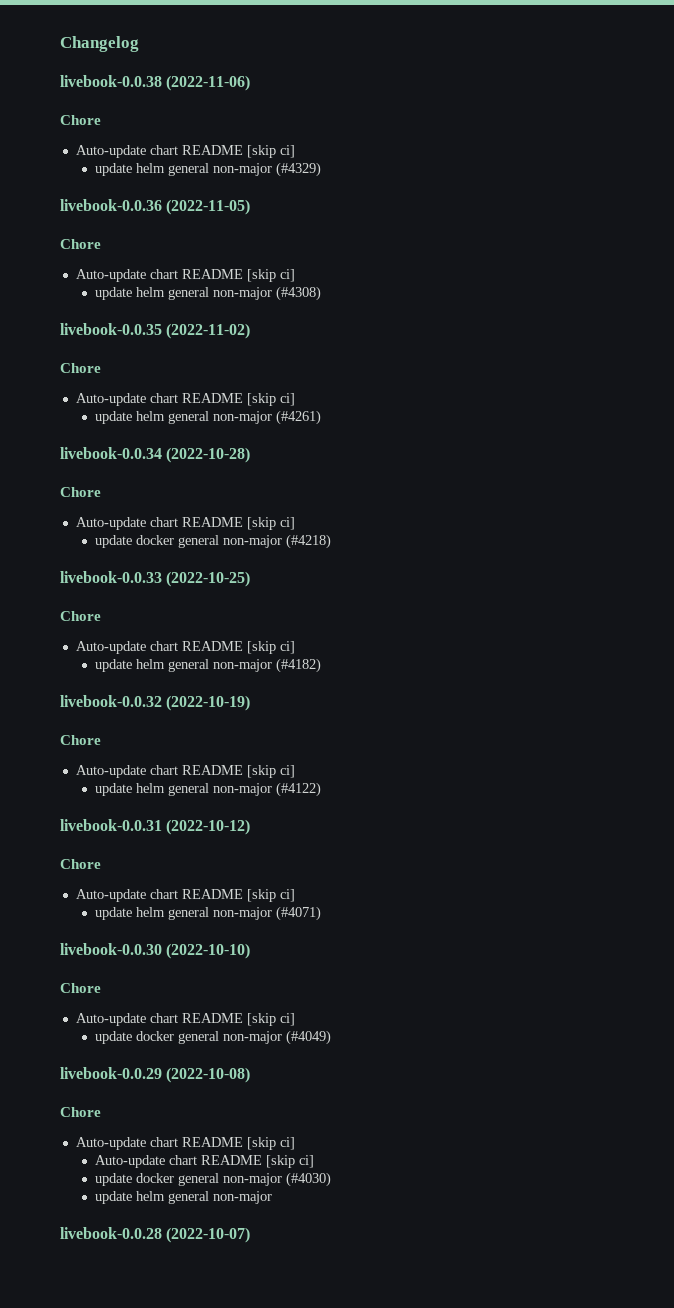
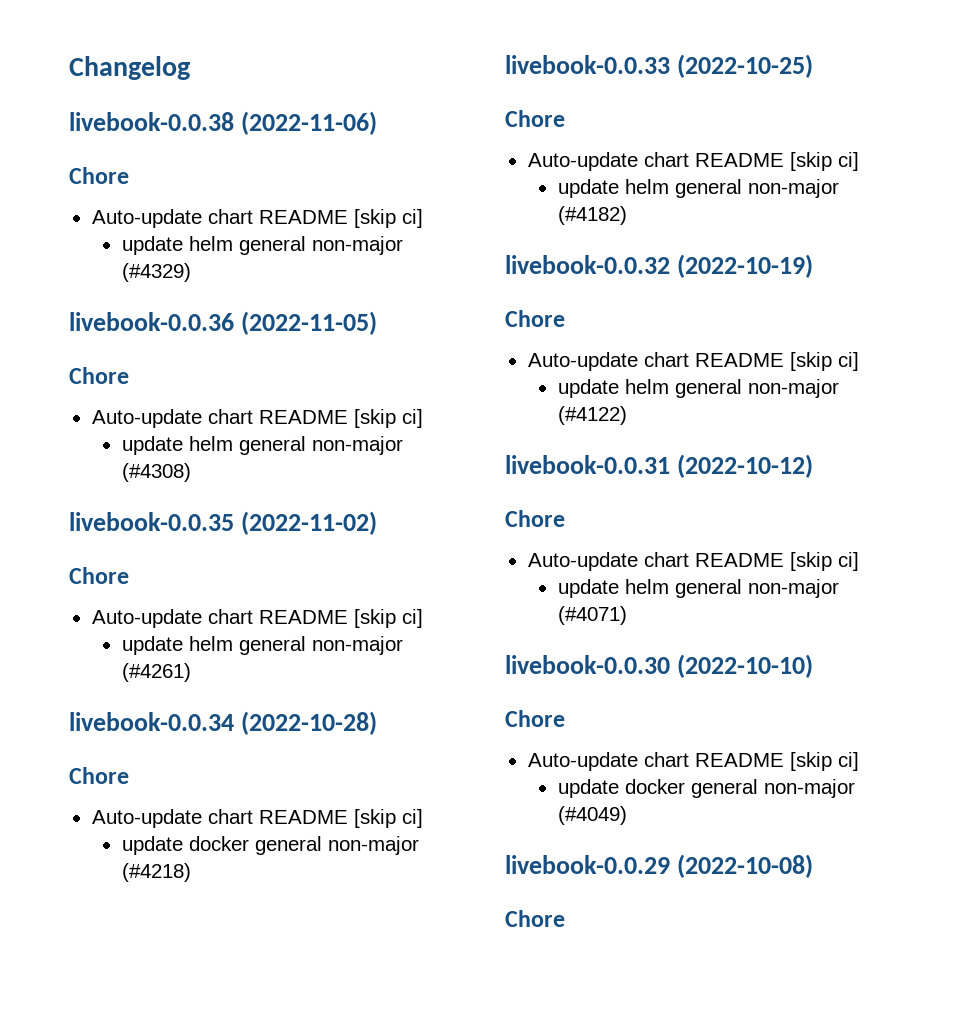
[75,1137,295,1150] [94,1155,314,1168] [94,1172,331,1187] [94,1191,272,1204] [60,1227,251,1243] // Auto-update chart README [skip ci] // Auto-update chart README [skip ci] // update docker general non-major (#4030) // update helm general non-major // livebook-0.0.28 (2022-10-07) -> (565, 918) none

